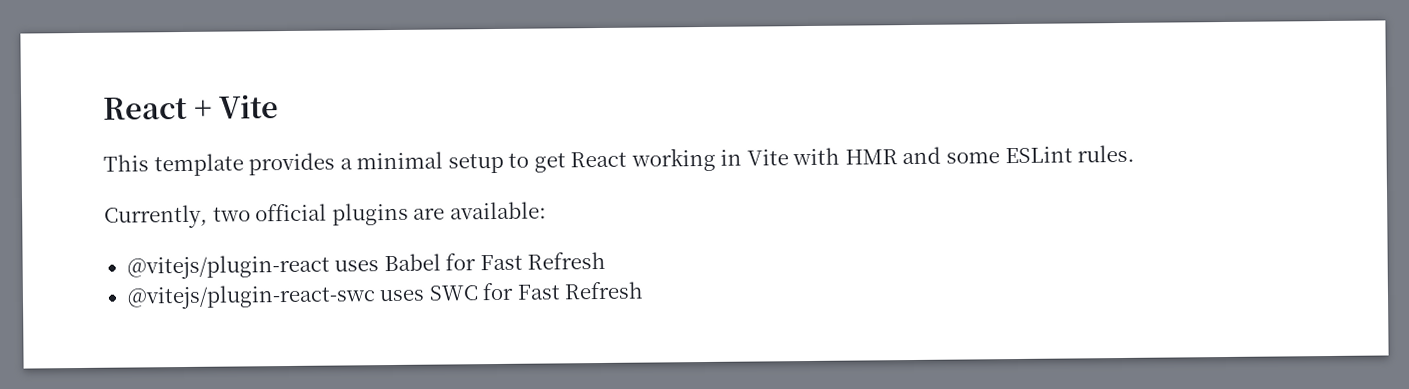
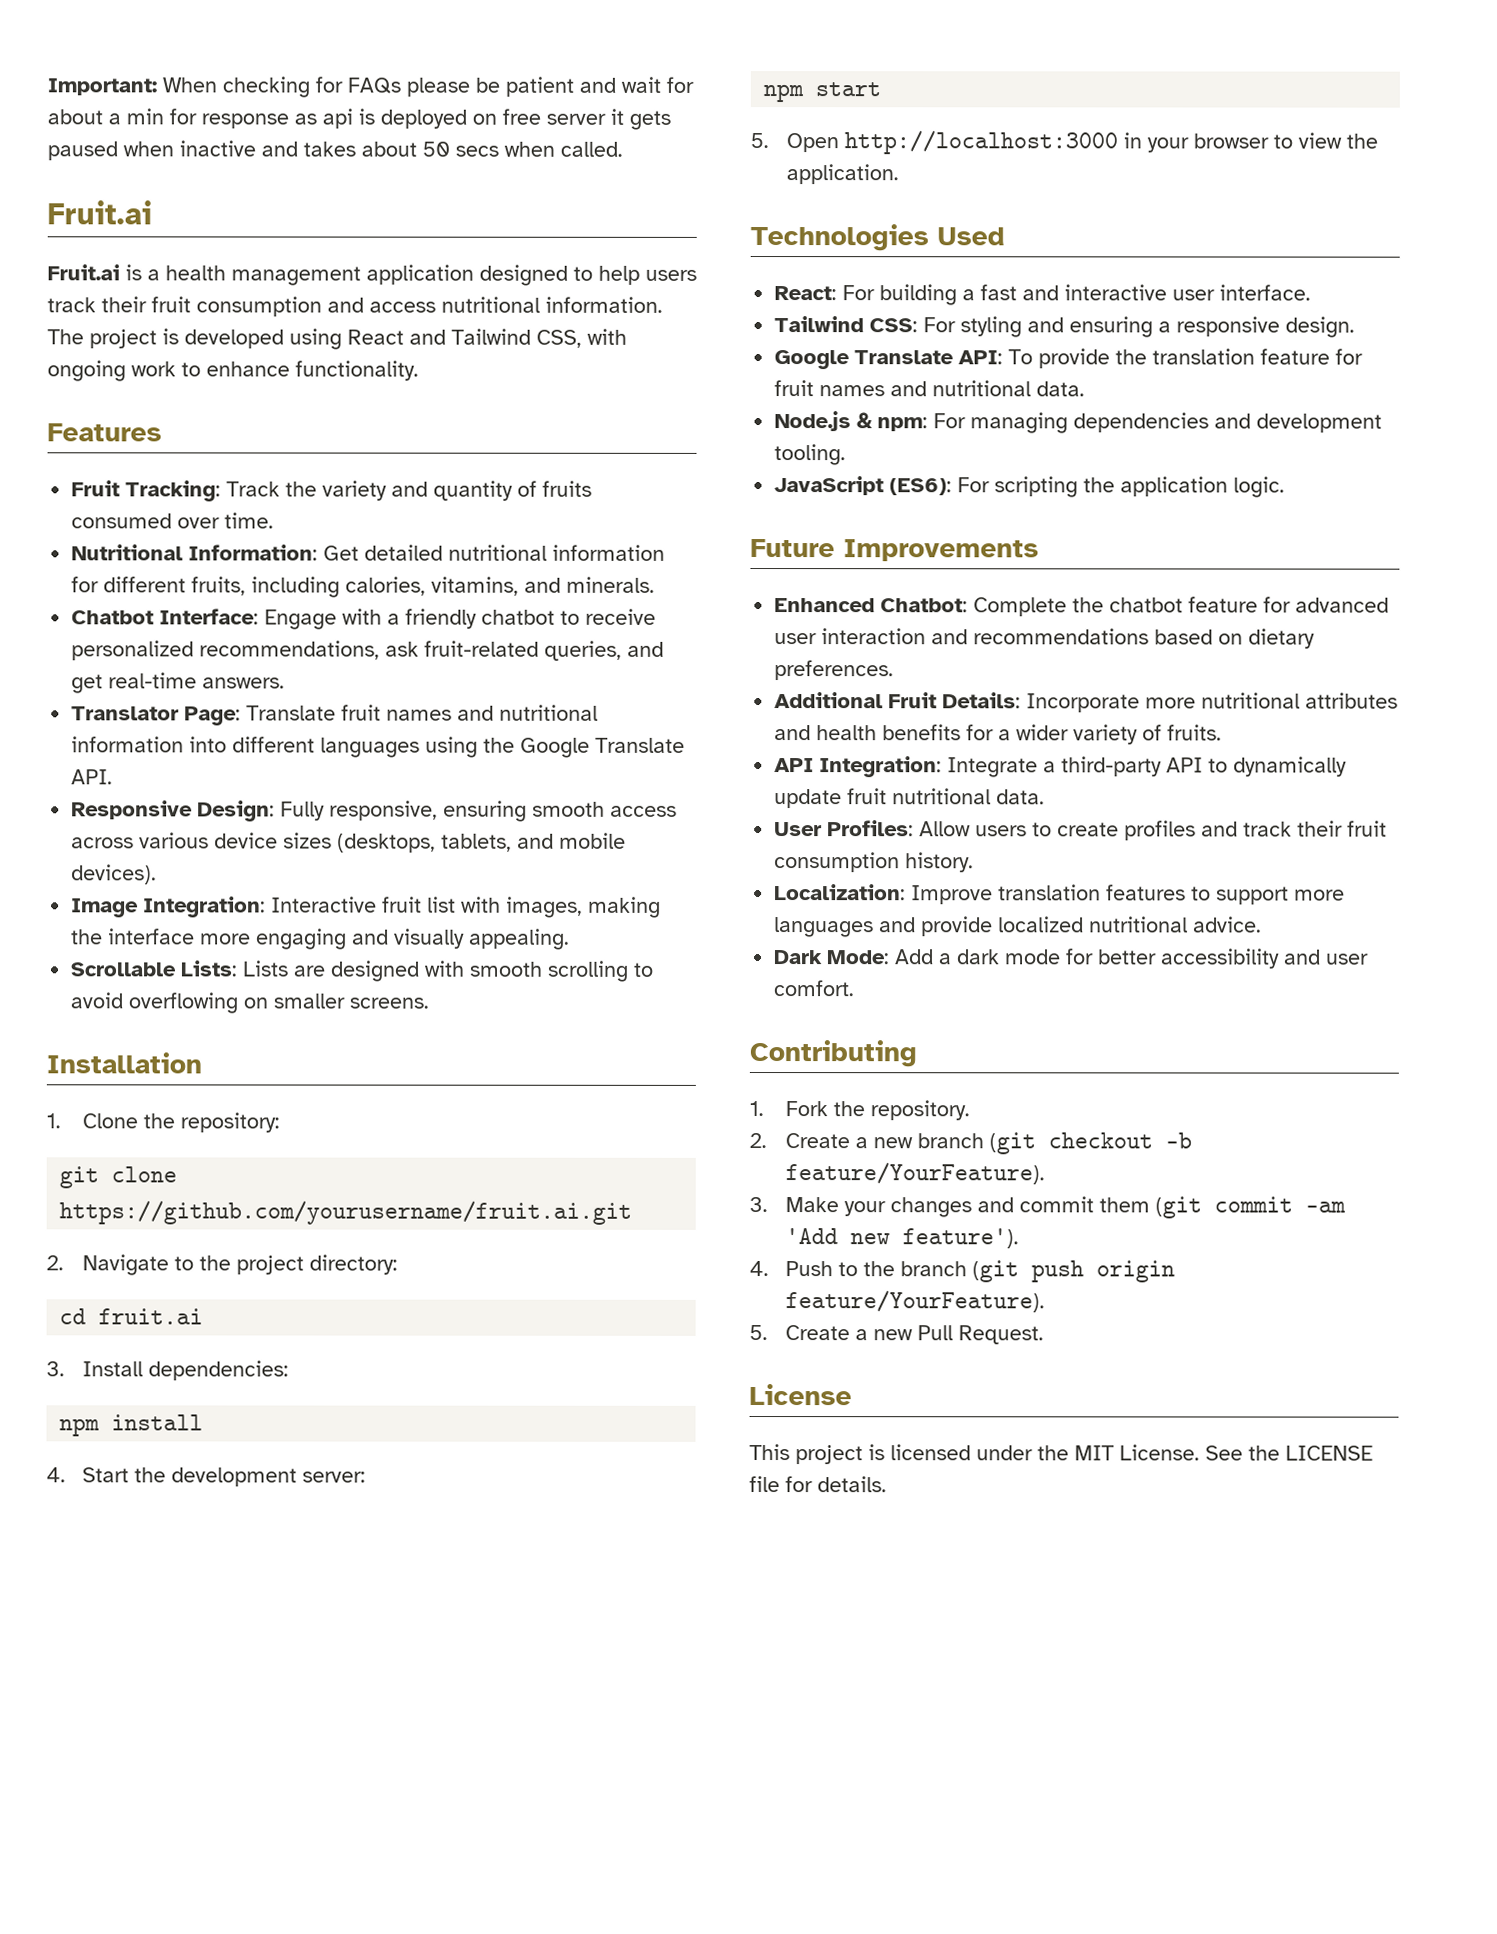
[103,94,279,120] [103,144,1136,177] [104,201,547,229] [126,251,607,280] [126,281,644,310] React + Vite // This template provides a minimal setup to get React working in Vite with HMR and some ESLint rules. // Currently, two official plugins are available: // @vitejs/plugin-react uses Babel for Fast Refresh // @vitejs/plugin-react-swc uses SWC for Fast Refresh -> [47,76,694,98] [47,108,671,130] [47,140,623,161] [47,200,152,225] [47,264,697,286] [47,296,663,317] [47,328,627,350] [47,360,419,382] [47,423,162,442] [71,480,593,502] [71,512,275,529] [71,544,666,561] [71,576,656,598] [71,608,657,630] [71,640,665,661] [71,672,286,694] [71,704,599,726] [71,736,686,758] [71,769,114,785] [71,800,678,822] [71,832,627,853] [71,864,158,885] [71,896,662,918] [71,928,571,950] [70,960,655,982] [70,992,430,1014] [46,1052,202,1074] [46,1112,281,1133] [59,1166,178,1189] [59,1200,633,1225] [46,1254,399,1276] [59,1308,204,1325] [46,1360,290,1381] [59,1414,204,1437] [46,1467,367,1487] [763,82,882,103] [750,130,1379,155] [786,164,900,185] [750,224,1005,252] [774,284,1312,306] [774,316,1356,338] [774,348,1364,370] [774,380,1086,397] [774,411,1383,434] [774,444,847,466] [774,476,1286,498] [750,539,1039,562] [774,596,1390,617] [774,628,1316,649] [774,660,895,681] [774,692,1399,713] [774,724,1223,745] [774,756,1348,778] [774,788,1046,809] [774,820,1388,841] [774,852,975,873] [774,884,1346,905] [774,916,1263,938] [774,948,1370,969] [773,980,855,997] [749,1040,917,1068] [749,1100,971,1121] [749,1132,1193,1155] [785,1162,1046,1185] [749,1196,1347,1219] [785,1228,1020,1249] [749,1260,1176,1283] [785,1290,1046,1313] [749,1325,1045,1345] [749,1384,852,1406] [749,1444,1373,1465] [749,1476,887,1493] Important: When checking for FAQs please be patient and wait for about a min for response as api is deployed on free server it gets paused when inactive and takes about 50 secs when called. // Fruit.ai // Fruit.ai is a health management application designed to help users track their fruit consumption and access nutritional information. The project is developed using React and Tailwind CSS, with ongoing work to enhance functionality. // Features // Fruit Tracking: Track the variety and quantity of fruits consumed over time. // Nutritional Information: Get detailed nutritional information for different fruits, including calories, vitamins, and minerals. // Chatbot Interface: Engage with a friendly chatbot to receive personalized recommendations, ask fruit-related queries, and get real-time answers. // Translator Page: Translate fruit names and nutritional information into different languages using the Google Translate API. // Responsive Design: Fully responsive, ensuring smooth access across various device sizes (desktops, tablets, and mobile devices). // Image Integration: Interactive fruit list with images, making the interface more engaging and visually appealing. // Scrollable Lists: Lists are designed with smooth scrolling to avoid overflowing on smaller screens. // Installation // 1. Clone the repository: // git clone https://github.com/yourusername/fruit.ai.git // 2. Navigate to the project directory: // cd fruit.ai // 3. Install dependencies: // npm install // 4. Start the development server: // npm start // 5. Open http://localhost:3000 in your browser to view the application. // Technologies Used // React: For building a fast and interactive user interface. // Tailwind CSS: For styling and ensuring a responsive design. // Google Translate API: To provide the translation feature for fruit names and nutritional data. // Node.js & npm: For managing dependencies and development tooling. // JavaScript (ES6): For scripting the application logic. // Future Improvements // Enhanced Chatbot: Complete the chatbot feature for advanced user interaction and recommendations based on dietary preferences. // Additional Fruit Details: Incorporate more nutritional attributes and health benefits for a wider variety of fruits. // API Integration: Integrate a third-party API to dynamically update fruit nutritional data. // User Profiles: Allow users to create profiles and track their fruit consumption history. // Localization: Improve translation features to support more languages and provide localized nutritional advice. // Dark Mode: Add a dark mode for better accessibility and user comfort. // Contributing // 1. Fork the repository. // 2. Create a new branch (git checkout -b feature/YourFeature). // 3. Make your changes and commit them (git commit -am 'Add new feature'). // 4. Push to the branch (git push origin feature/YourFeature). // 5. Create a new Pull Request. // License // This project is licensed under the MIT License. See the LICENSE file for details.

